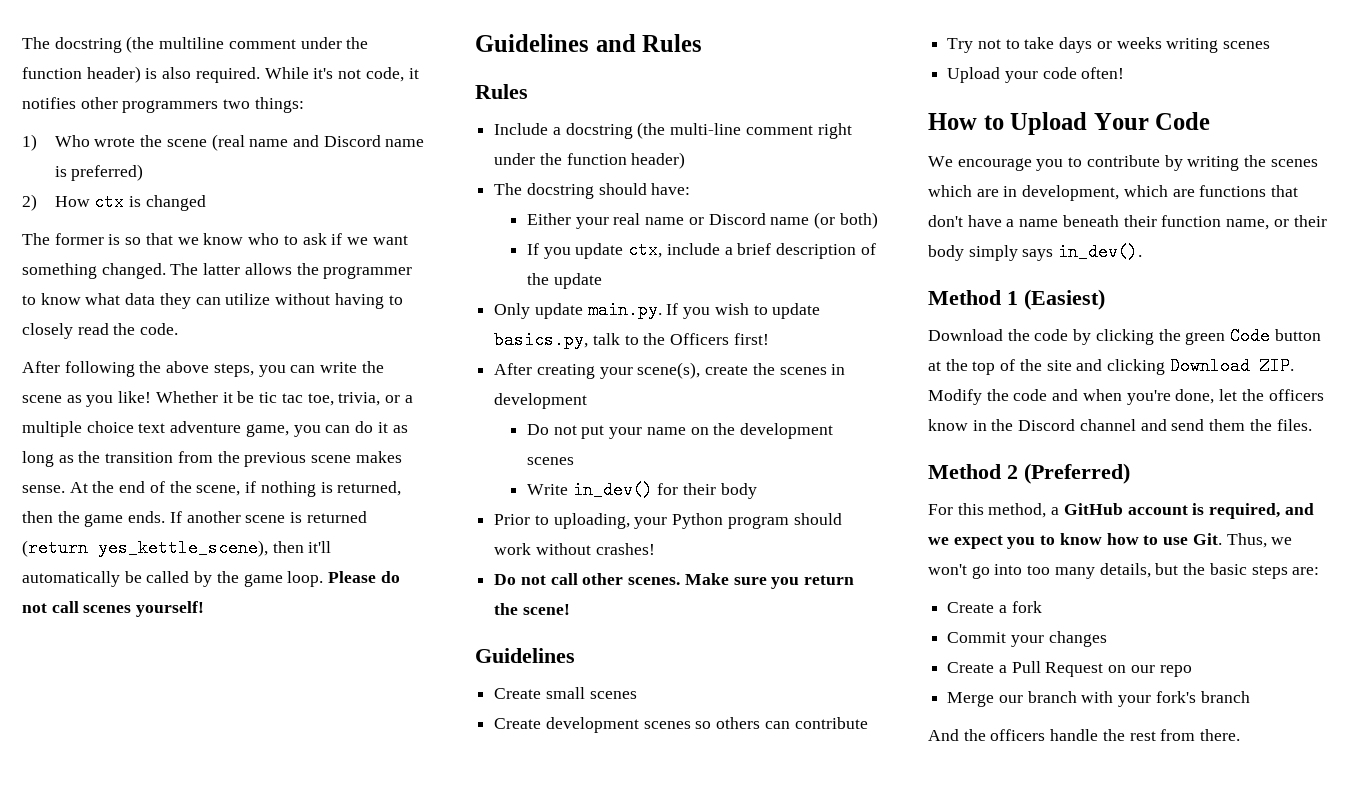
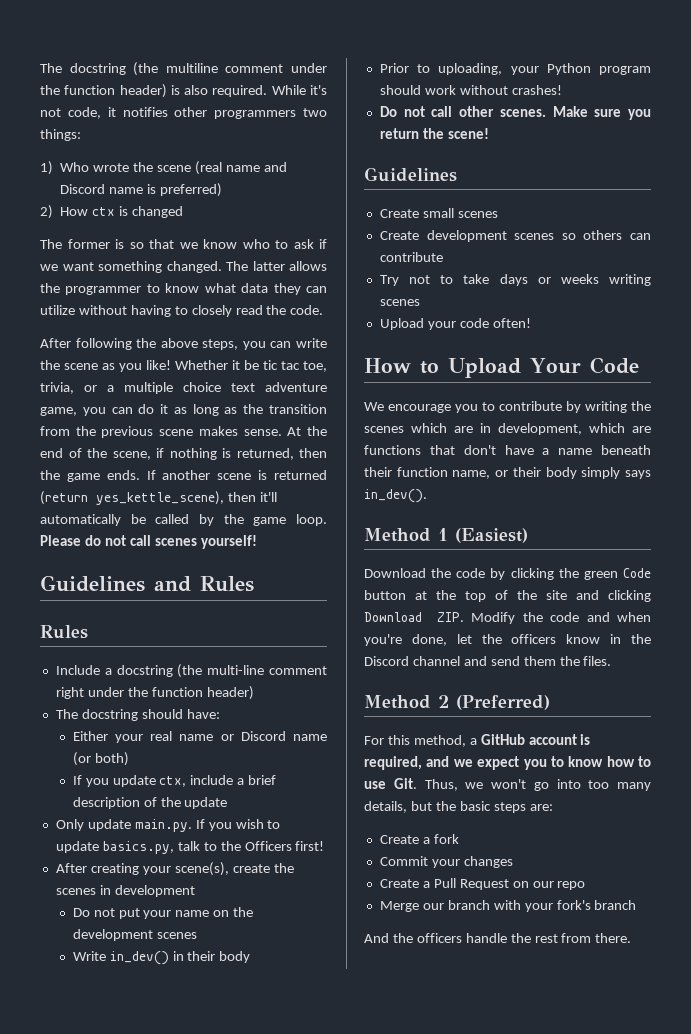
[657,483,679,495] for -> [172,951,184,961] in

